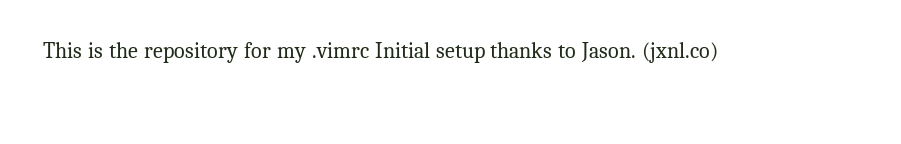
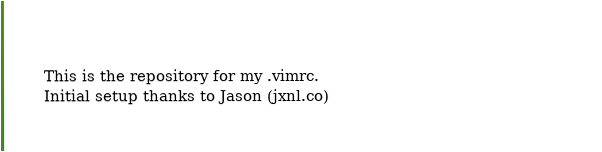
[311,42,369,58] .vimrc -> [266,68,320,82] .vimrc. //
[581,42,637,62] Jason. -> [218,90,263,105] Jason

